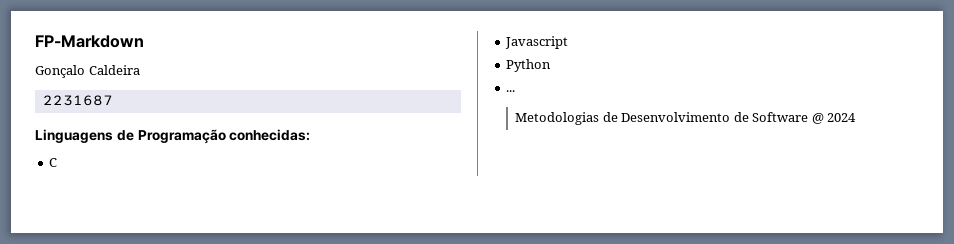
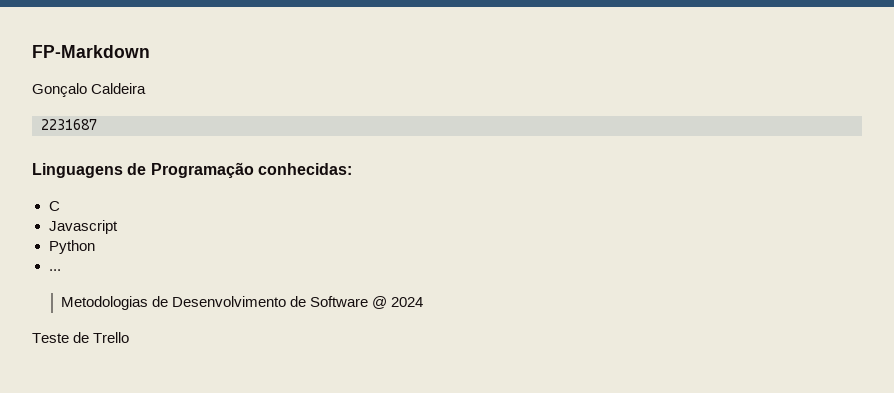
(857, 117) none -> [32,332,130,343] // Teste de Trello

